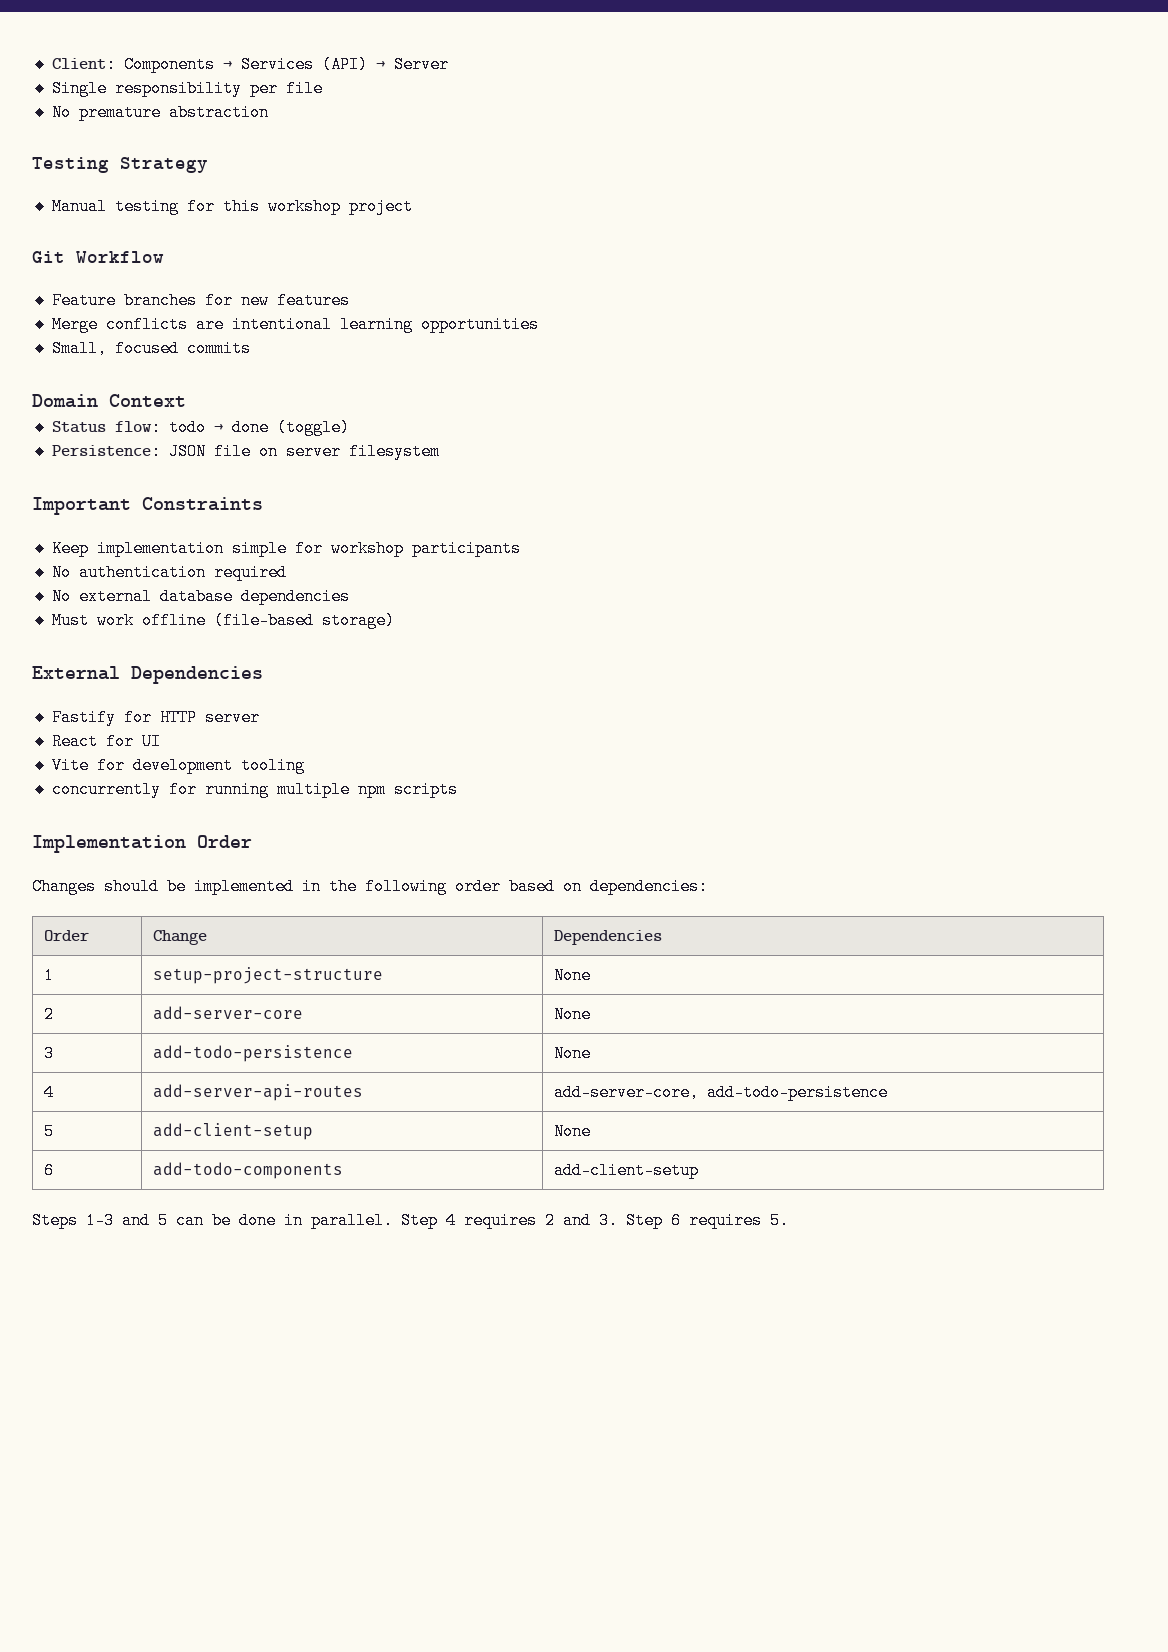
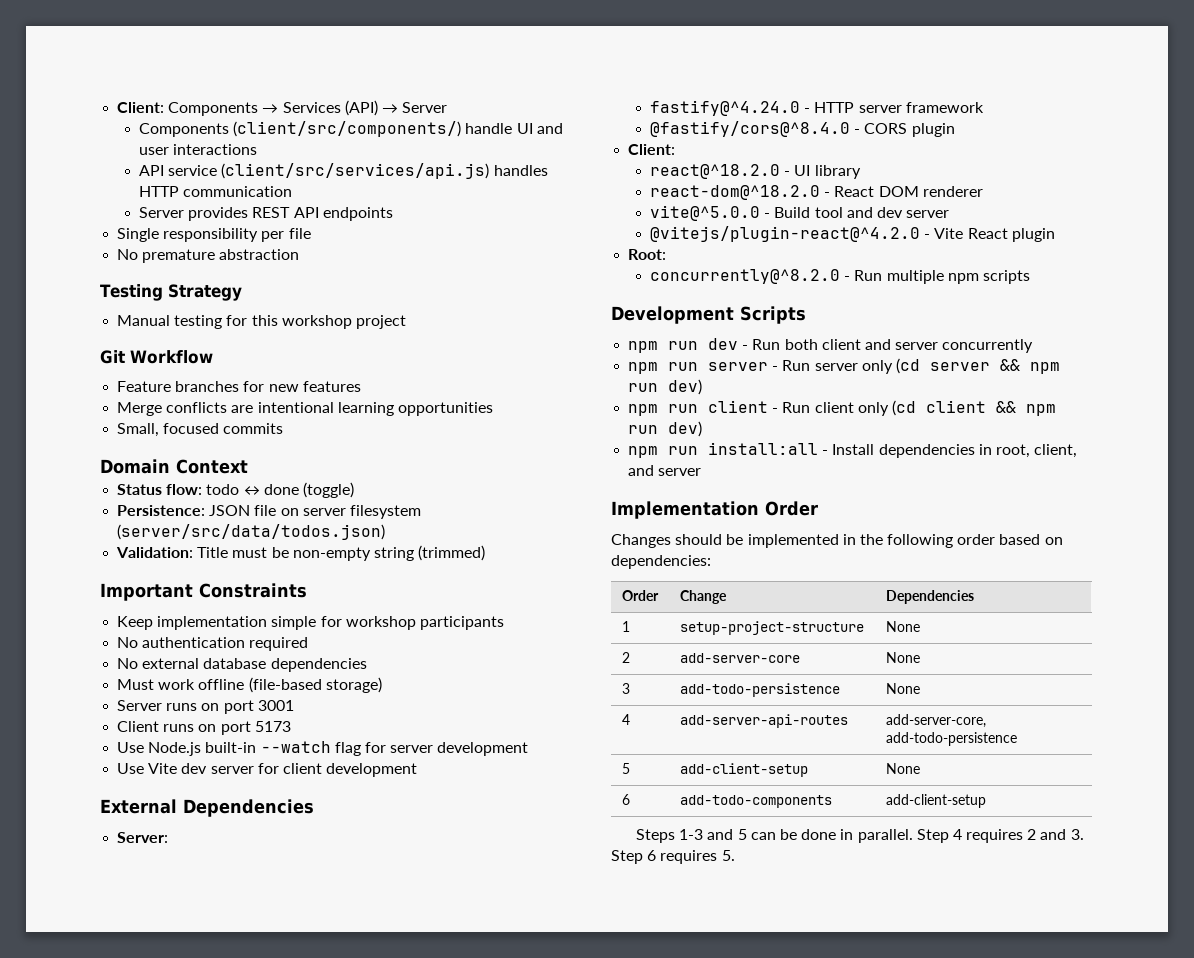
(449, 64) none -> [138,121,563,137] [138,144,258,155] [138,163,548,179] [138,186,293,197] [138,207,393,221] // Components (client/src/components/) handle UI and user interactions // API service (client/src/services/api.js) handles HTTP communication // Server provides REST API endpoints
[213,424,223,432] → -> [243,486,260,495] ↔
(440, 451) none -> [117,524,386,540] [116,545,486,561] (server/src/data/todos.json) // Validation: Title must be non-empty string (trimmed)
(395, 620) none -> [117,700,294,714] [117,721,291,735] [117,741,529,756] [117,763,418,777] // Server runs on port 3001 // Client runs on port 5173 // Use Node.js built-in --watch flag for server development // Use Vite dev server for client development
[51,709,152,726] Fastify for -> [117,832,169,843] [649,100,811,116] Server: // fastify@^4.24.0 -
[51,733,161,750] [51,757,305,774] [51,781,458,798] // React for UI // Vite for development tooling // concurrently for running multiple npm scripts -> [905,102,984,113] [649,121,955,137] [628,144,676,155] [649,164,861,179] [649,185,983,200] [649,205,950,221] [649,226,1055,242] [628,249,667,260] [649,269,1030,284] [611,306,806,324] [628,338,1034,353] [628,358,1060,374] [628,379,703,395] [628,400,1056,416] [628,421,703,437] [628,442,1078,458] [628,465,702,476] framework // @fastify/cors@^8.4.0 - CORS plugin // Client: // react@^18.2.0 - UI library // react-dom@^18.2.0 - React DOM renderer // vite@^5.0.0 - Build tool and dev server // @vitejs/plugin-react@^4.2.0 - Vite React plugin // Root: // concurrently@^8.2.0 - Run multiple npm scripts // Development Scripts // npm run dev - Run both client and server concurrently // npm run server - Run server only (cd server && npm run dev) // npm run client - Run client only (cd client && npm run dev) // npm run install:all - Install dependencies in root, client, and server

